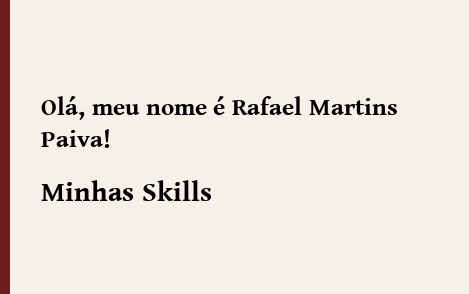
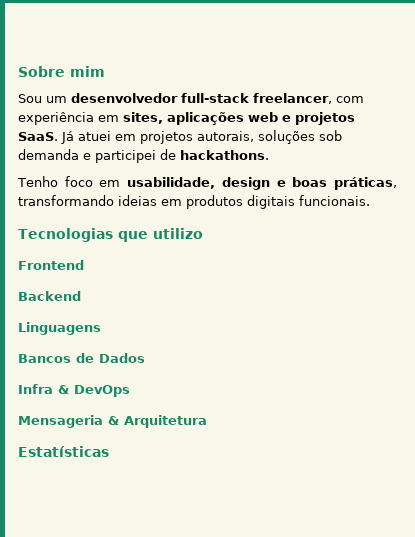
[41,96,398,120] [41,129,111,148] [41,180,212,201] Olá, meu nome é Rafael Martins Paiva! // Minhas Skills -> [18,66,105,77] [18,93,364,104] [18,112,355,125] [18,130,342,144] [18,149,269,163] [17,176,397,190] [18,195,370,209] [18,228,203,242] [18,260,84,270] [18,291,81,301] [18,322,101,335] [18,353,145,363] [18,384,130,397] [18,415,207,428] [18,446,109,457] Sobre mim // Sou um desenvolvedor full-stack freelancer, com experiência em sites, aplicações web e projetos SaaS. Já atuei em projetos autorais, soluções sob demanda e participei de hackathons. // Tenho foco em usabilidade, design e boas práticas, transformando ideias em produtos digitais funcionais. // Tecnologias que utilizo // Frontend // Backend // Linguagens // Bancos de Dados // Infra & DevOps // Mensageria & Arquitetura // Estatísticas

